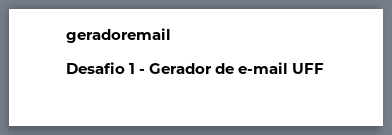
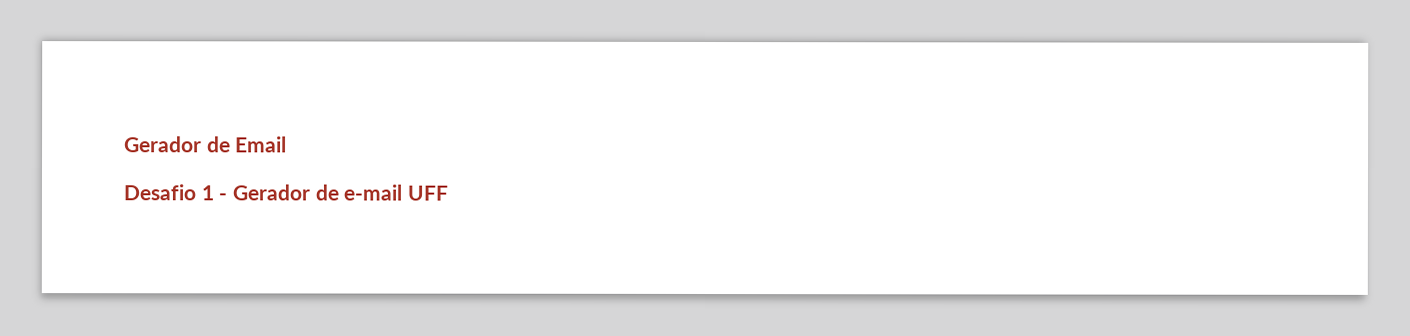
[66,28,171,43] geradoremail -> [124,136,288,153] Gerador de Email

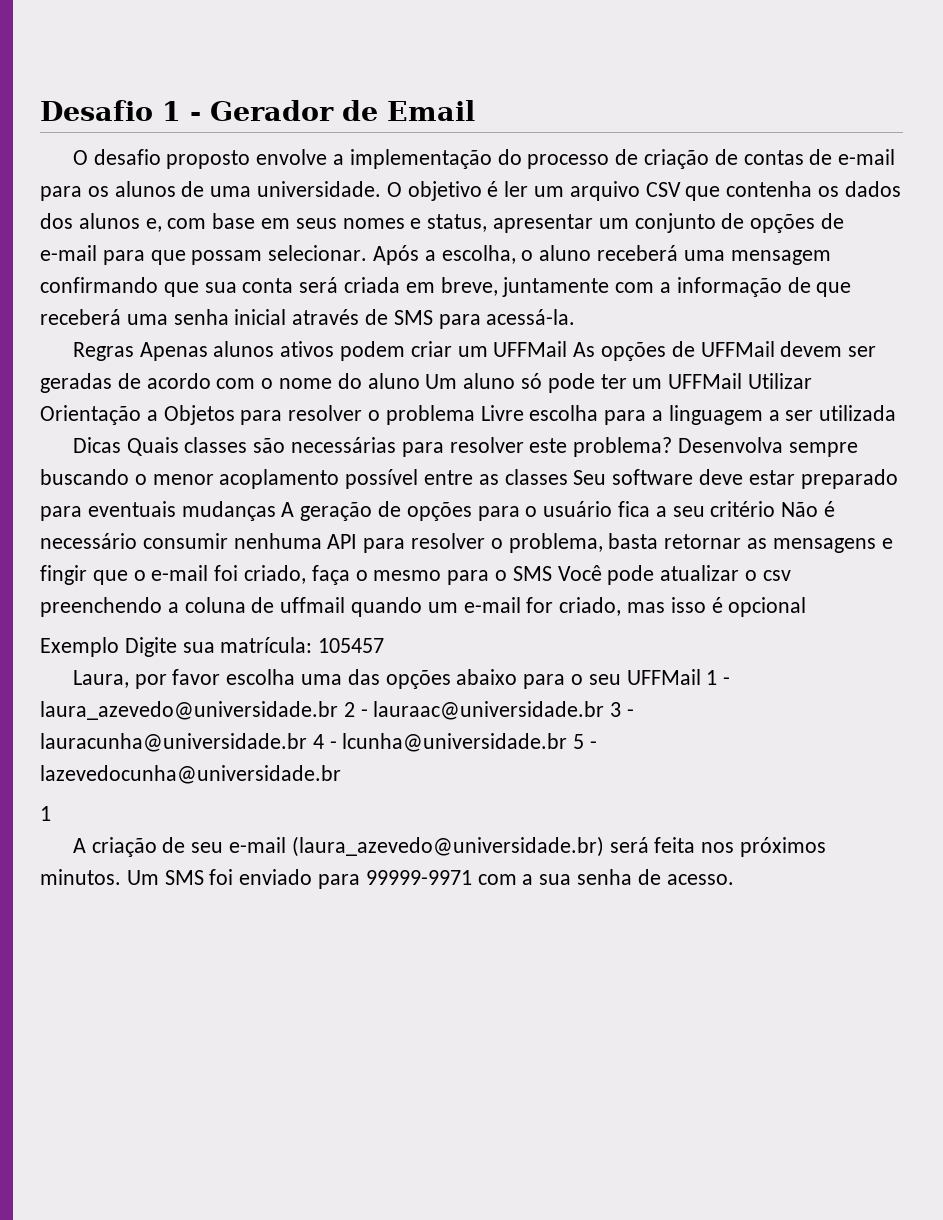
[124,136,288,153] Gerador de Email // -> (40, 110) none
[343,184,449,201] e-mail UFF -> [387,100,475,121] [72,149,896,169] [40,181,901,201] [40,213,845,233] [40,245,831,265] [40,277,852,297] [40,309,576,329] [72,341,877,361] [40,373,813,393] [40,405,897,425] [72,437,858,457] [40,469,898,489] [40,501,836,521] [40,533,893,553] [40,565,791,585] [40,597,807,617] [40,637,385,657] [72,669,731,689] [40,701,635,720] [40,733,598,752] [40,765,341,784] [40,806,51,821] [72,836,827,857] [40,869,734,889] Email // O desafio proposto envolve a implementação do processo de criação de contas de e-mail para os alunos de uma universidade. O objetivo é ler um arquivo CSV que contenha os dados dos alunos e, com base em seus nomes e status, apresentar um conjunto de opções de e-mail para que possam selecionar. Após a escolha, o aluno receberá uma mensagem confirmando que sua conta será criada em breve, juntamente com a informação de que receberá uma senha inicial através de SMS para acessá-la. // Regras Apenas alunos ativos podem criar um UFFMail As opções de UFFMail devem ser geradas de acordo com o nome do aluno Um aluno só pode ter um UFFMail Utilizar Orientação a Objetos para resolver o problema Livre escolha para a linguagem a ser utilizada // Dicas Quais classes são necessárias para resolver este problema? Desenvolva sempre buscando o menor acoplamento possível entre as classes Seu software deve estar preparado para eventuais mudanças A geração de opções para o usuário fica a seu critério Não é necessário consumir nenhuma API para resolver o problema, basta retornar as mensagens e fingir que o e-mail foi criado, faça o mesmo para o SMS Você pode atualizar o csv preenchendo a coluna de uffmail quando um e-mail for criado, mas isso é opcional // Exemplo Digite sua matrícula: 105457 // Laura, por favor escolha uma das opções abaixo para o seu UFFMail 1 - laura_azevedo@universidade.br 2 - lauraac@universidade.br 3 - lauracunha@universidade.br 4 - lcunha@universidade.br 5 - lazevedocunha@universidade.br // 1 // A criação de seu e-mail (laura_azevedo@universidade.br) será feita nos próximos minutos. Um SMS foi enviado para 99999-9971 com a sua senha de acesso.

